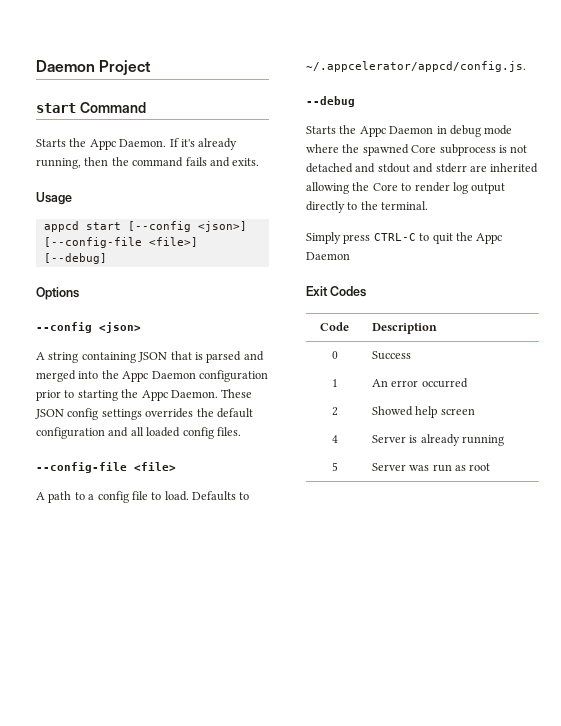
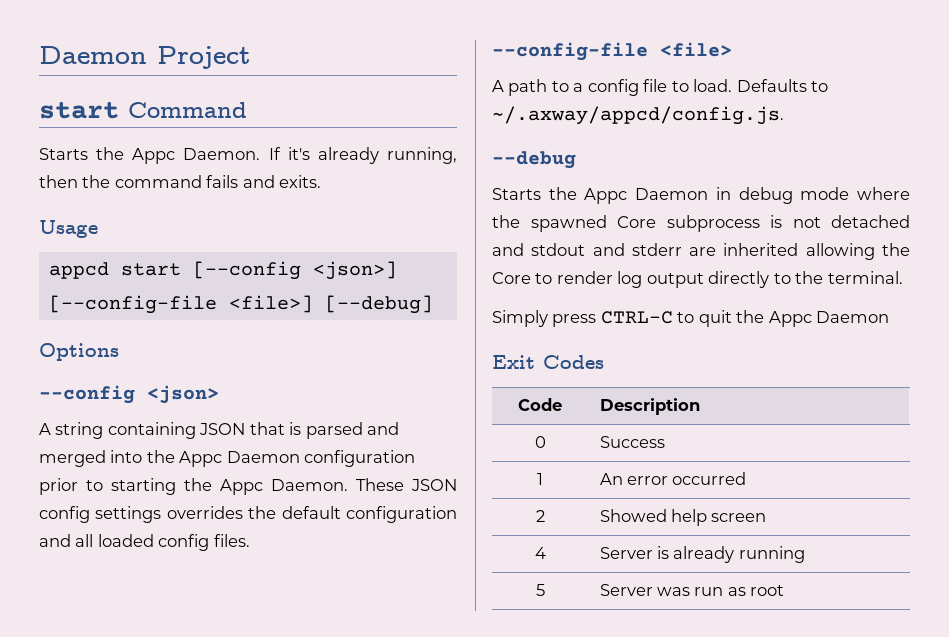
[306,61,526,72] ~/.appcelerator/appcd/config.js. -> [492,106,784,125] ~/.axway/appcd/config.js.

